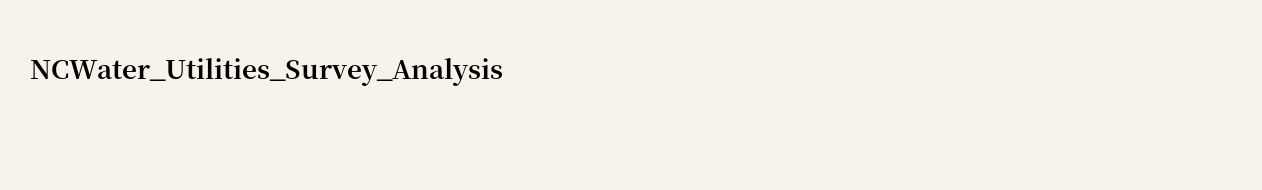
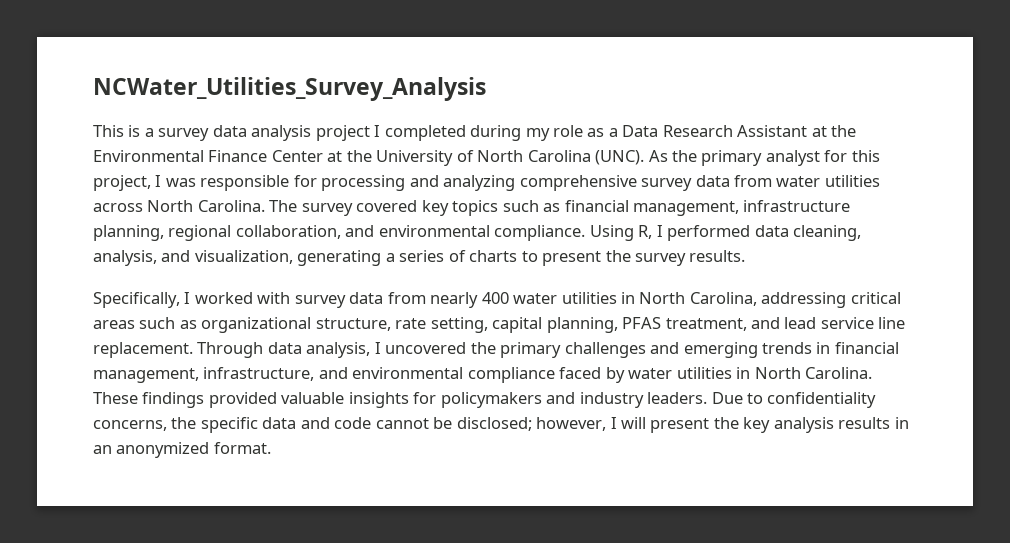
(503, 72) none -> [93,125,857,141] [93,150,880,166] [93,175,880,191] [93,200,851,216] [93,225,862,241] [93,250,746,266] [93,292,901,308] [93,317,906,333] [93,342,899,358] [93,367,873,383] [93,392,877,408] [93,417,909,433] [93,442,271,458] // This is a survey data analysis project I completed during my role as a Data Research Assistant at the Environmental Finance Center at the University of North Carolina (UNC). As the primary analyst for this project, I was responsible for processing and analyzing comprehensive survey data from water utilities across North Carolina. The survey covered key topics such as financial management, infrastructure planning, regional collaboration, and environmental compliance. Using R, I performed data cleaning, analysis, and visualization, generating a series of charts to present the survey results. // Specifically, I worked with survey data from nearly 400 water utilities in North Carolina, addressing critical areas such as organizational structure, rate setting, capital planning, PFAS treatment, and lead service line replacement. Through data analysis, I uncovered the primary challenges and emerging trends in financial management, infrastructure, and environmental compliance faced by water utilities in North Carolina. These findings provided valuable insights for policymakers and industry leaders. Due to confidentiality concerns, the specific data and code cannot be disclosed; however, I will present the key analysis results in an anonymized format.

